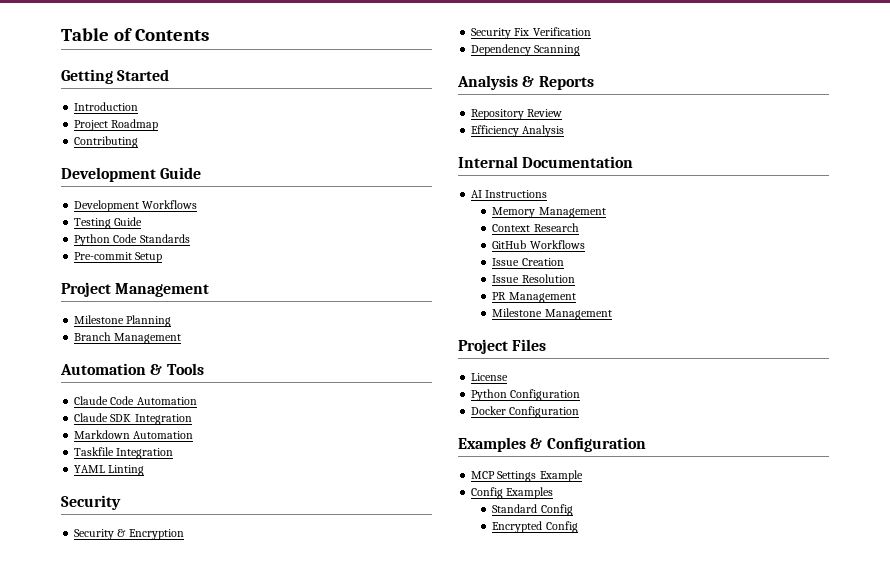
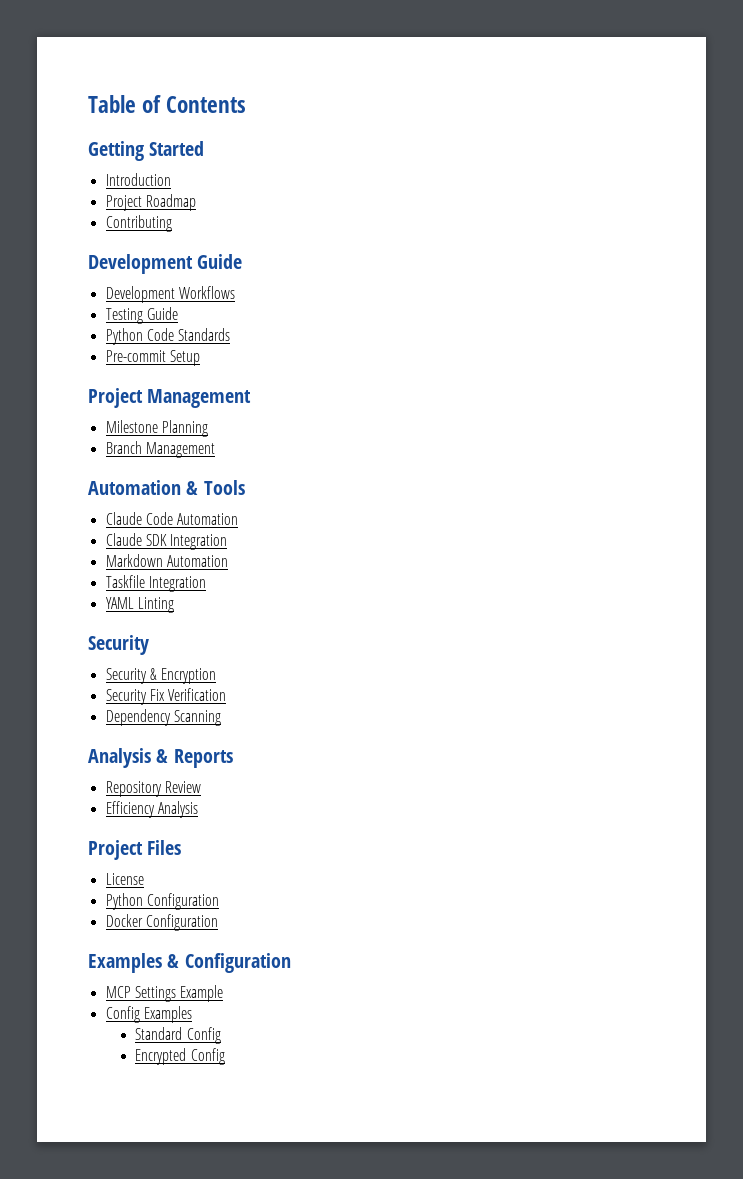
[458,156,634,168] [471,190,548,198] [492,207,606,218] [492,223,579,232] [492,240,585,249] [492,258,564,266] [492,274,575,283] [492,292,576,303] [492,308,612,320] // Internal Documentation // AI Instructions // Memory Management // Context Research // GitHub Workflows // Issue Creation // Issue Resolution // PR Management // Milestone Management -> (198, 809) none

